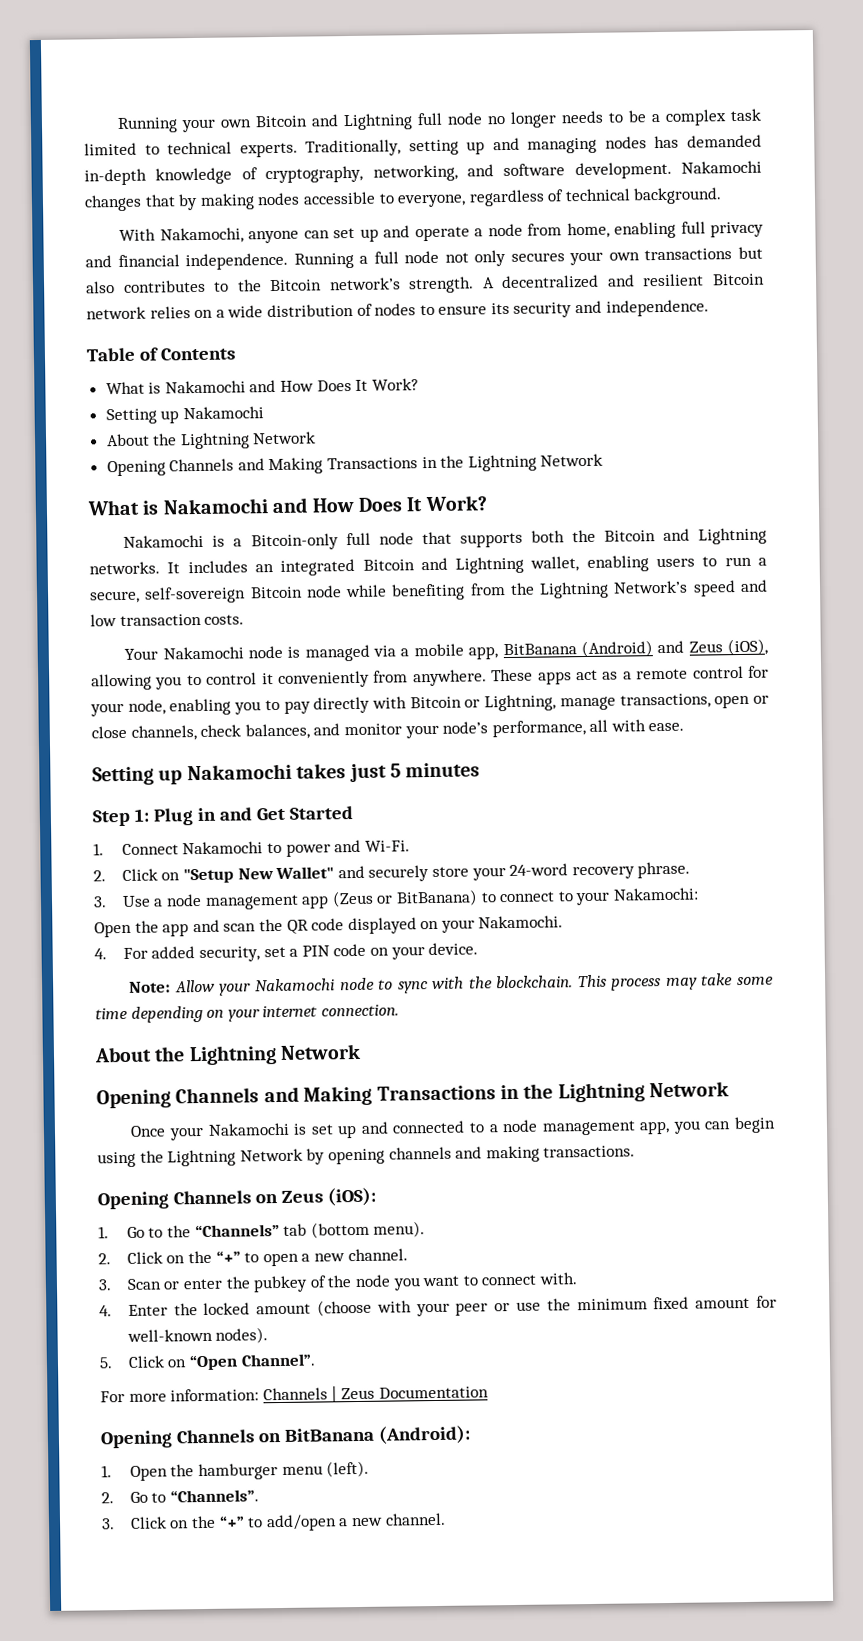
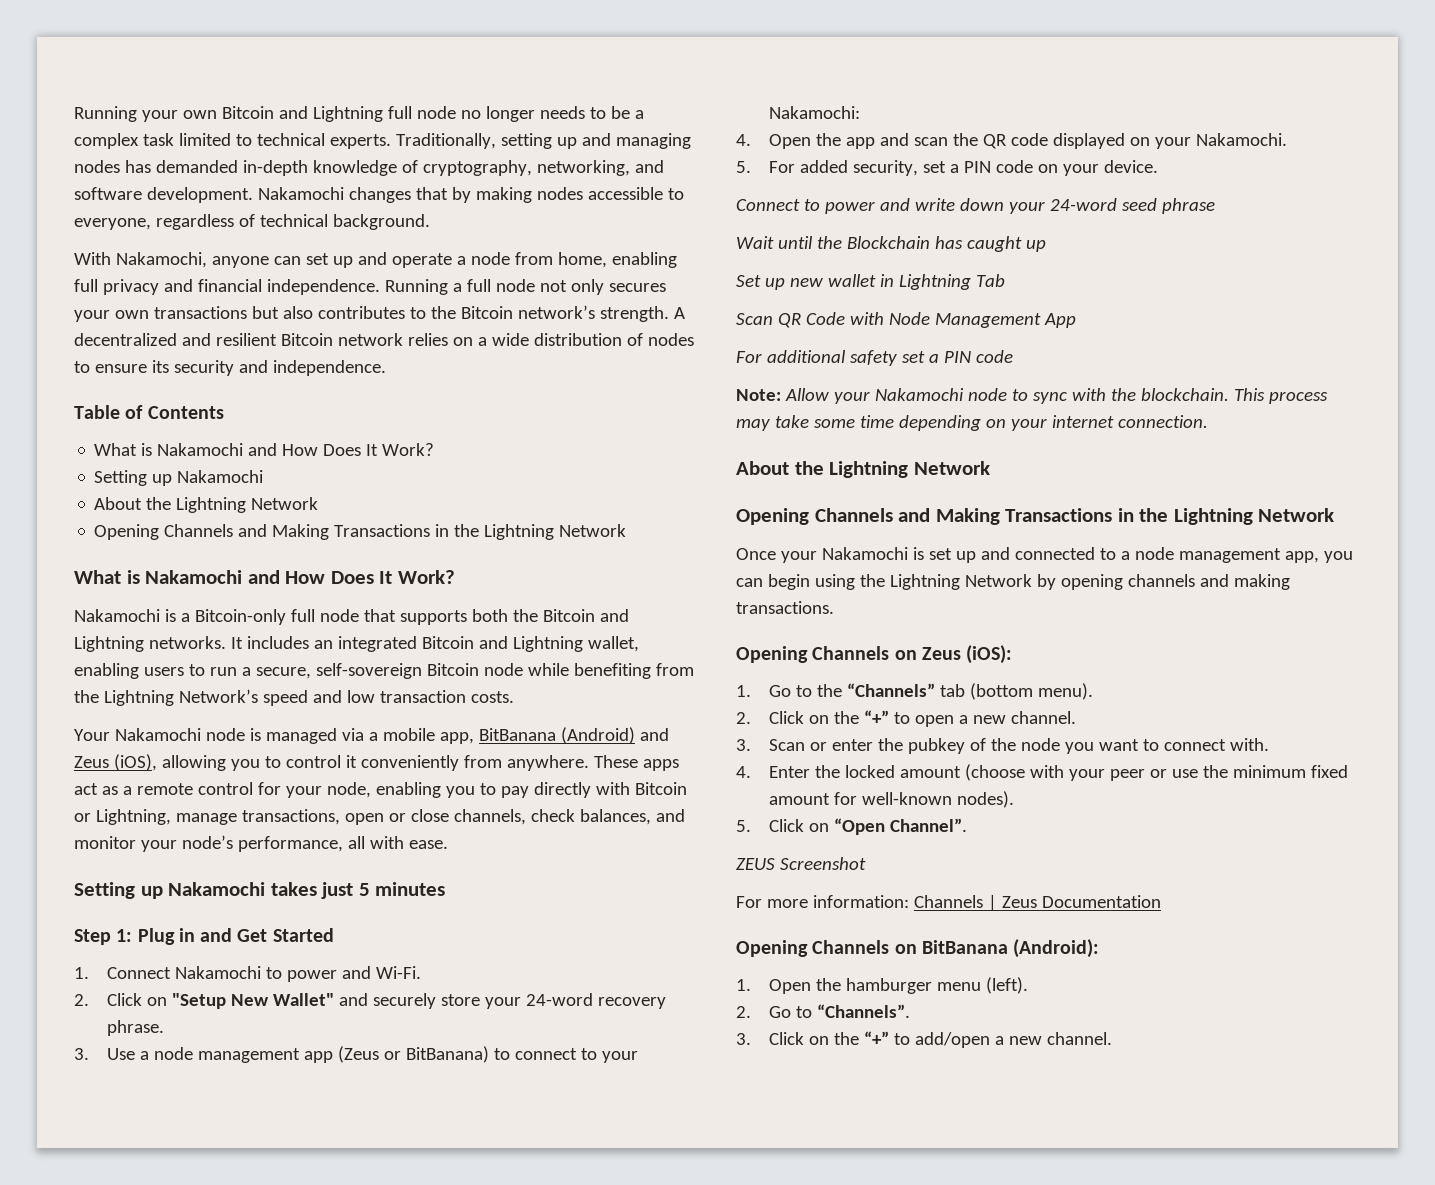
(699, 894) none -> [736,134,751,146] 4.
[94,948,107,960] 4. -> [736,161,751,173] 5.
(479, 949) none -> [736,198,1215,214] [736,236,1046,252] [736,274,1005,290] [736,312,1076,328] [736,350,1013,366] // Connect to power and write down your 24-word seed phrase // Wait until the Blockchain has caught up // Set up new wallet in Lightning Tab // Scan QR Code with Node Management App // For additional safety set a PIN code
(316, 1360) none -> [736,857,866,870] // ZEUS Screenshot

